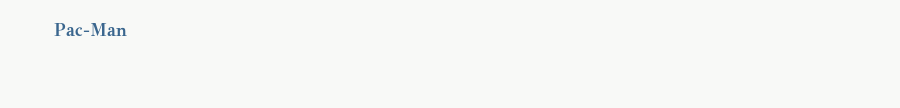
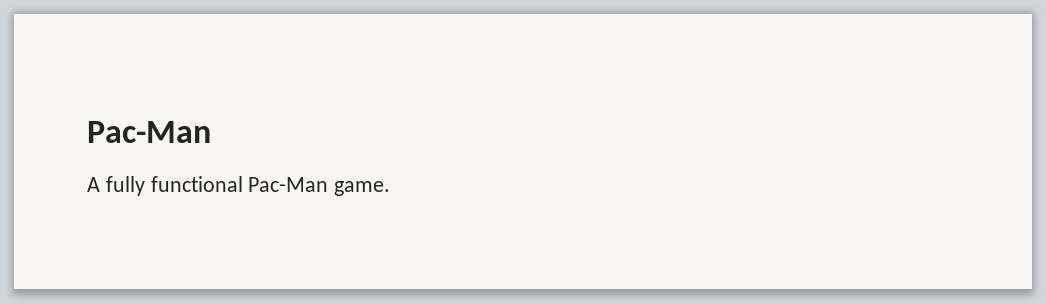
[54,23,127,36] Pac-Man -> [87,121,211,143] [87,176,391,196] Pac-Man // A fully functional Pac-Man game.

